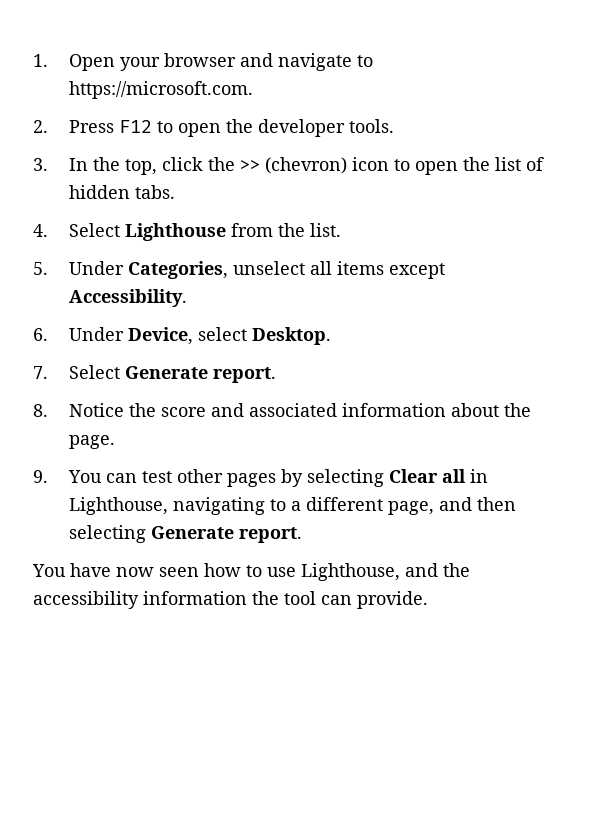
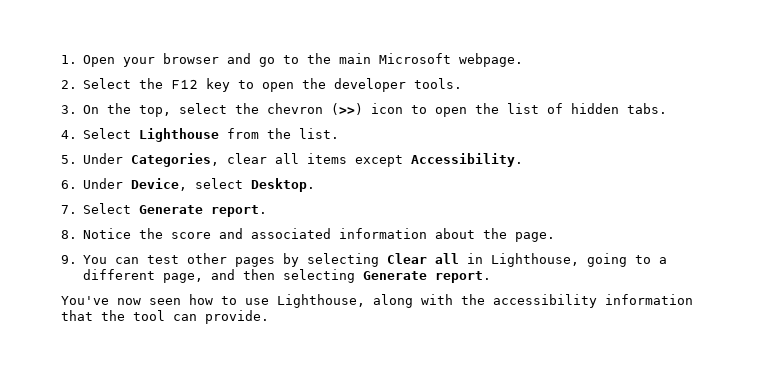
[277,53,373,71] [68,81,253,99] [33,120,152,133] navigate to https://microsoft.com. // 2. Press F12 -> [259,53,524,67] [61,78,231,92] go to the main Microsoft webpage. // 2. Select the F12 key
[68,158,88,171] In -> [83,105,100,114] On
[161,157,347,174] click the >> (chevron) -> [179,103,364,115] select the chevron (>>)
[232,261,305,275] unselect -> [227,153,268,164] clear
[172,497,265,515] navigating -> [587,253,628,267] going
[32,563,111,577] You have -> [61,296,109,305] You've
[405,563,438,577] and -> [373,294,453,308] along with
(247, 598) none -> [61,310,93,321] that

